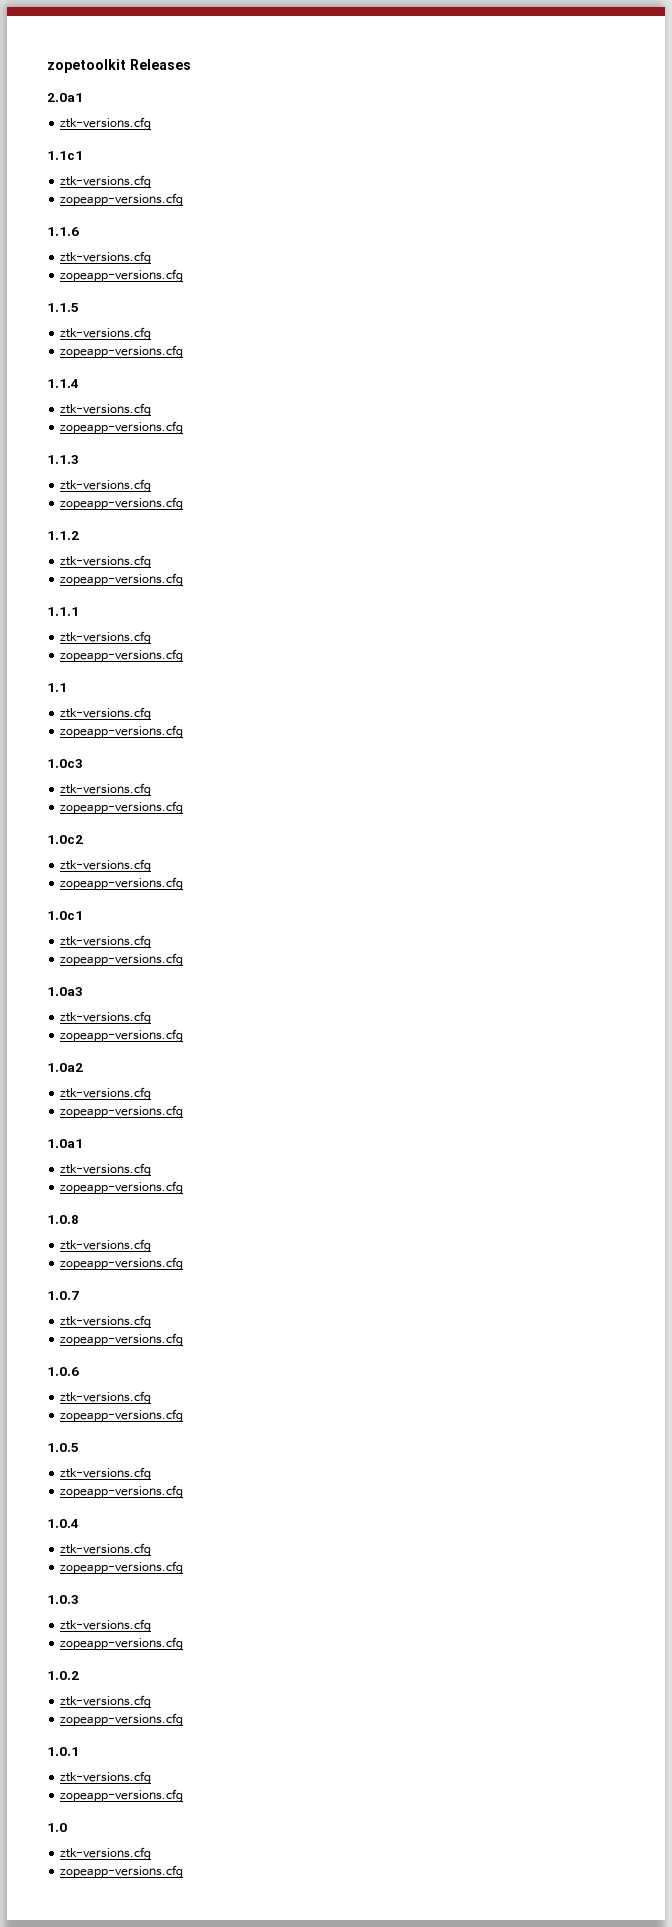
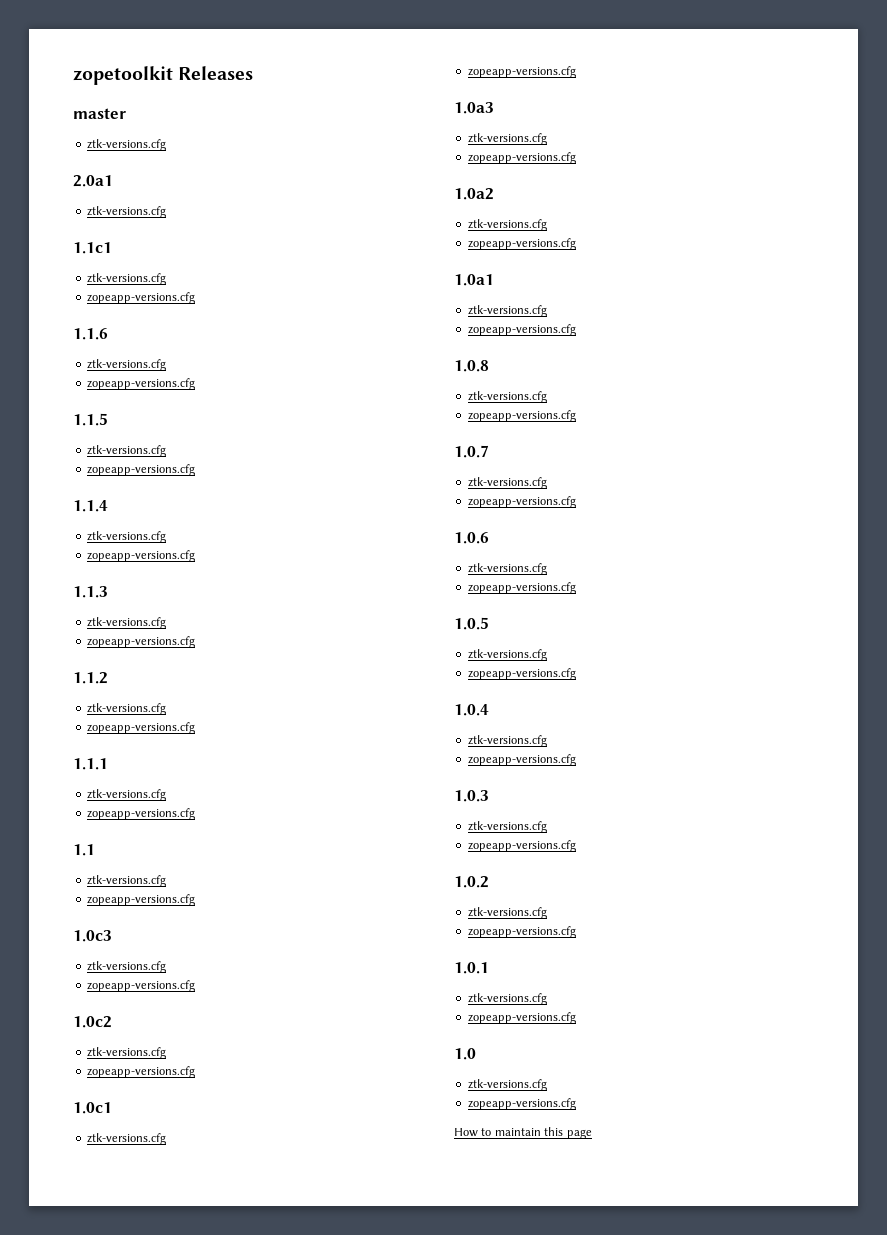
(191, 64) none -> [73,108,126,119] [86,139,166,151] // master // ztk-versions.cfg
(184, 1871) none -> [454,1127,592,1139] // How to maintain this page

